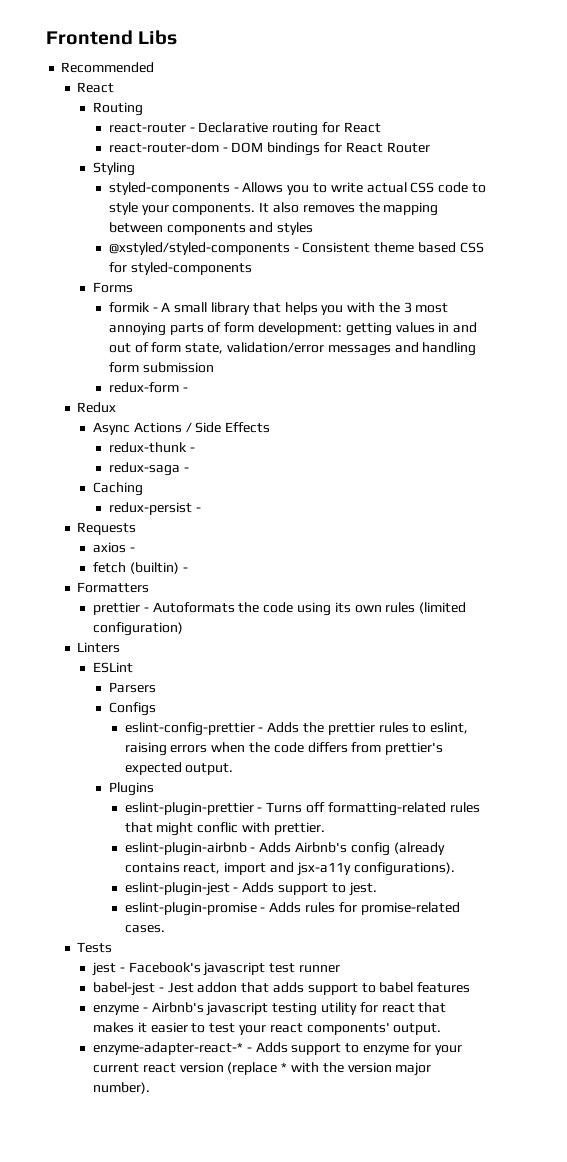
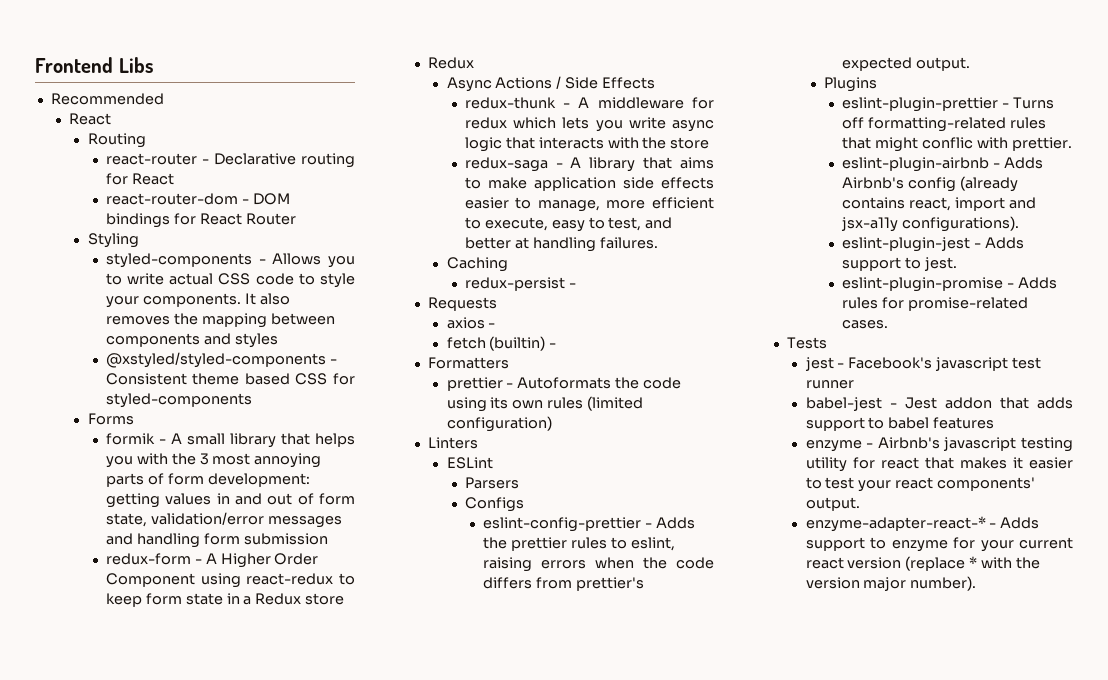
(188, 389) none -> [205,553,319,568] [105,573,355,588] [105,593,345,607] A Higher Order Component using react-redux to keep form state in a Redux store
[108,462,189,476] // redux-saga - -> [578,97,714,109] [464,117,714,132] [464,137,710,152] [464,157,714,172] [464,177,714,191] [464,197,714,212] [464,217,673,232] [464,237,658,252] A middleware for redux which lets you write async logic that interacts with the store // redux-saga - A library that aims to make application side effects easier to manage, more efficient to execute, easy to test, and better at handling failures.

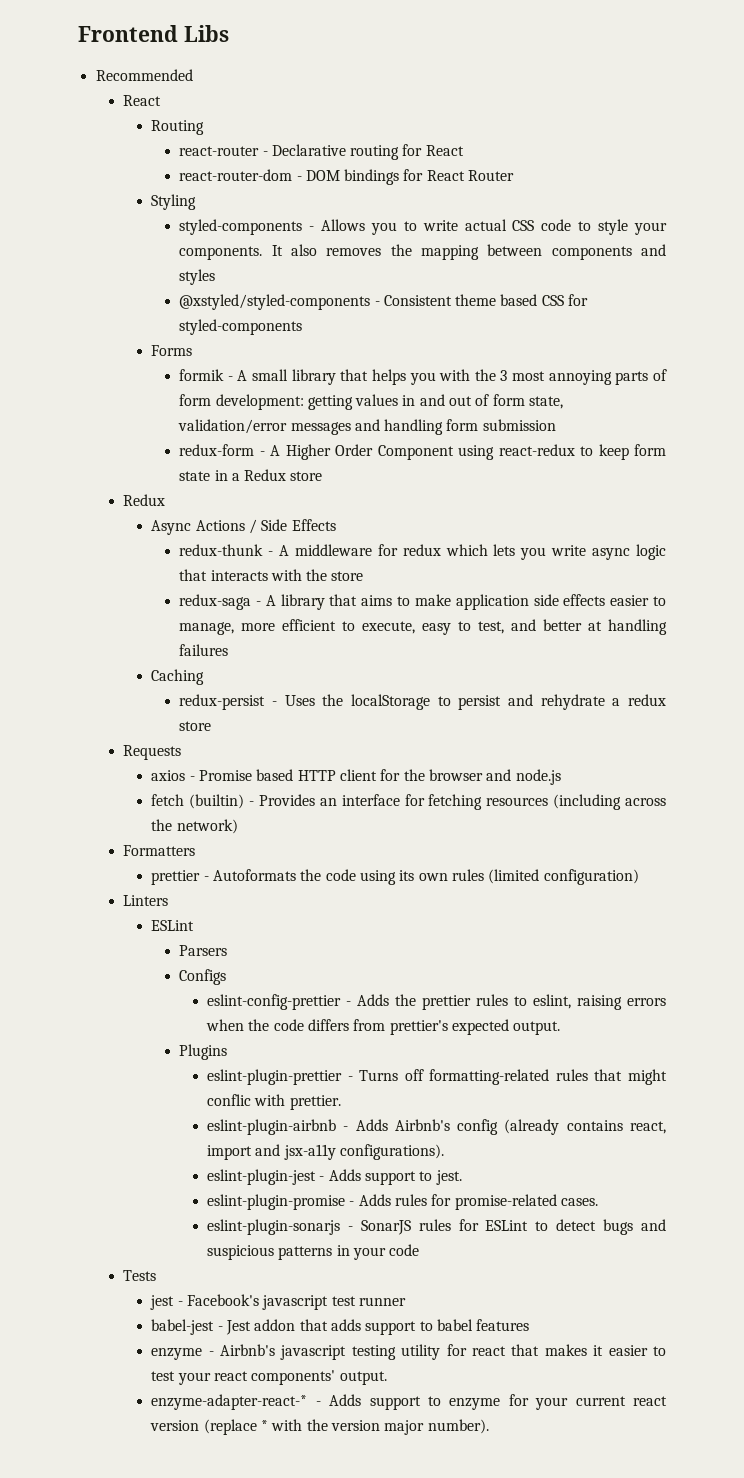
[599,237,658,249] failures. -> [179,644,229,656] failures
[428,297,498,311] [446,317,496,329] [446,336,557,351] // Requests // axios - // fetch (builtin) - -> [284,694,667,710] [179,721,212,731] [123,745,182,760] [151,769,561,785] [151,794,666,810] [151,819,238,834] Uses the localStorage to persist and rehydrate a redux store // Requests // axios - Promise based HTTP client for the browser and node.js // fetch (builtin) - Provides an interface for fetching resources (including across the network)
(889, 324) none -> [207,1219,666,1235] [207,1244,420,1260] // eslint-plugin-sonarjs - SonarJS rules for ESLint to detect bugs and suspicious patterns in your code

